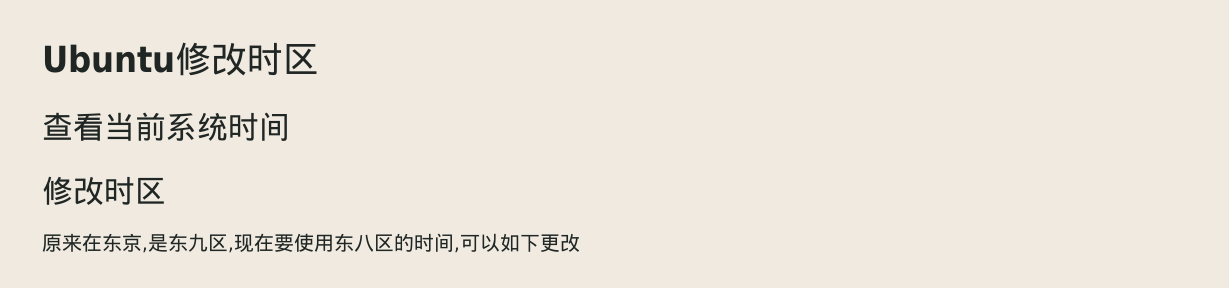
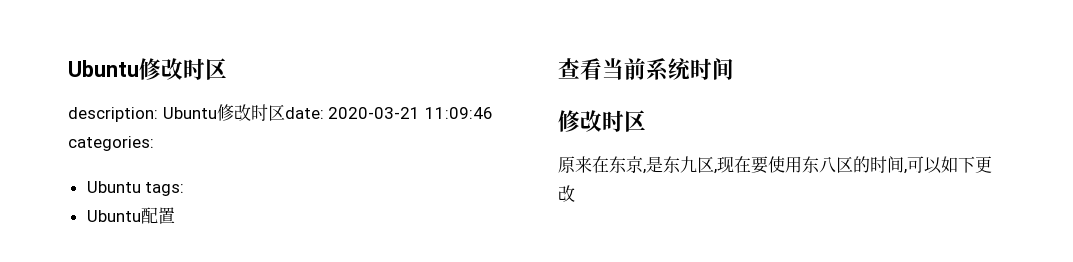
[42,42,319,76] Ubuntu修改时区 -> [68,58,227,80] [68,104,493,122] [68,136,154,151] [86,181,185,196] [86,207,175,224] Ubuntu修改时区 // description: Ubuntu修改时区date: 2020-03-21 11:09:46 categories: // Ubuntu tags: // Ubuntu配置

